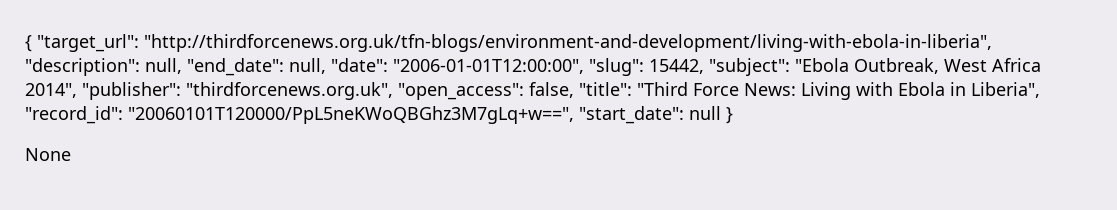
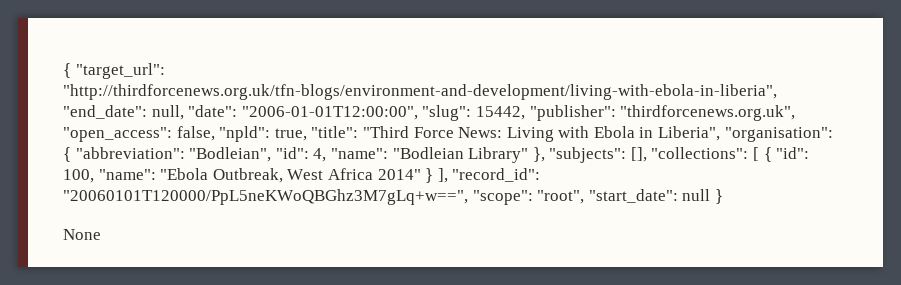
[25,58,182,76] "description": null, -> (777, 92) none
[709,58,1041,76] [25,83,77,98] "subject": "Ebola Outbreak, West Africa 2014", -> (525, 113) none
(574, 90) none -> [219,126,307,142] "npld": true,
[25,106,574,124] "record_id": "20060101T120000/PpL5neKWoQBGhz3M7gLq+w==", -> [724,127,833,142] [63,147,810,163] [63,168,541,183] [63,189,585,205] "organisation": { "abbreviation": "Bodleian", "id": 4, "name": "Bodleian Library" }, "subjects": [], "collections": [ { "id": 100, "name": "Ebola Outbreak, West Africa 2014" } ], "record_id": "20060101T120000/PpL5neKWoQBGhz3M7gLq+w==", "scope": "root",

